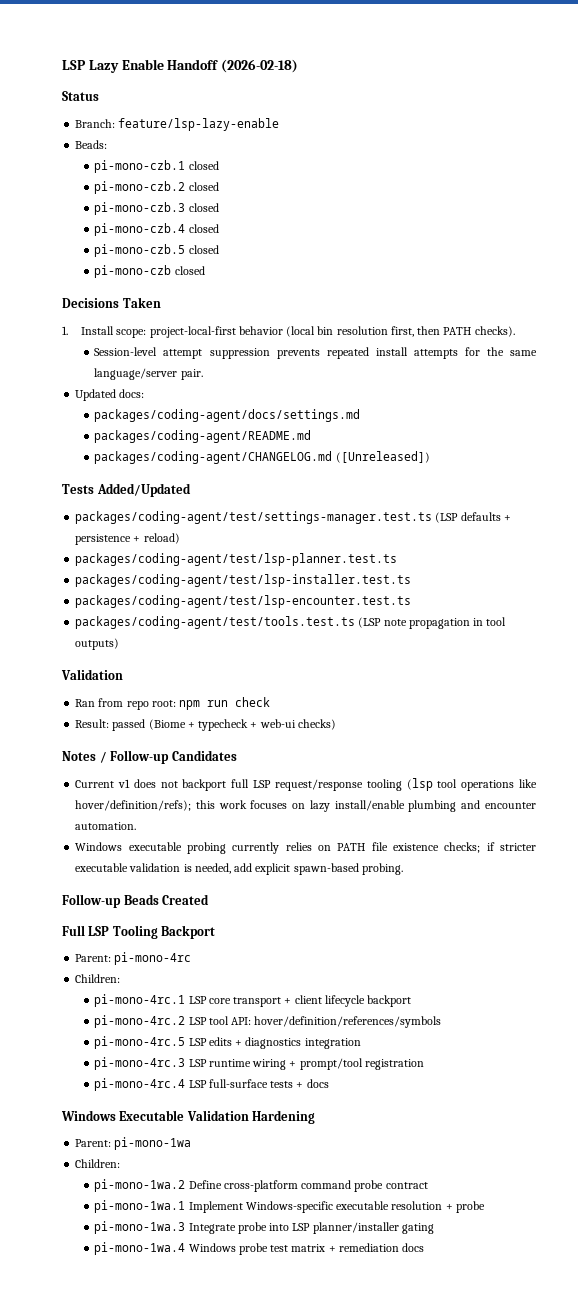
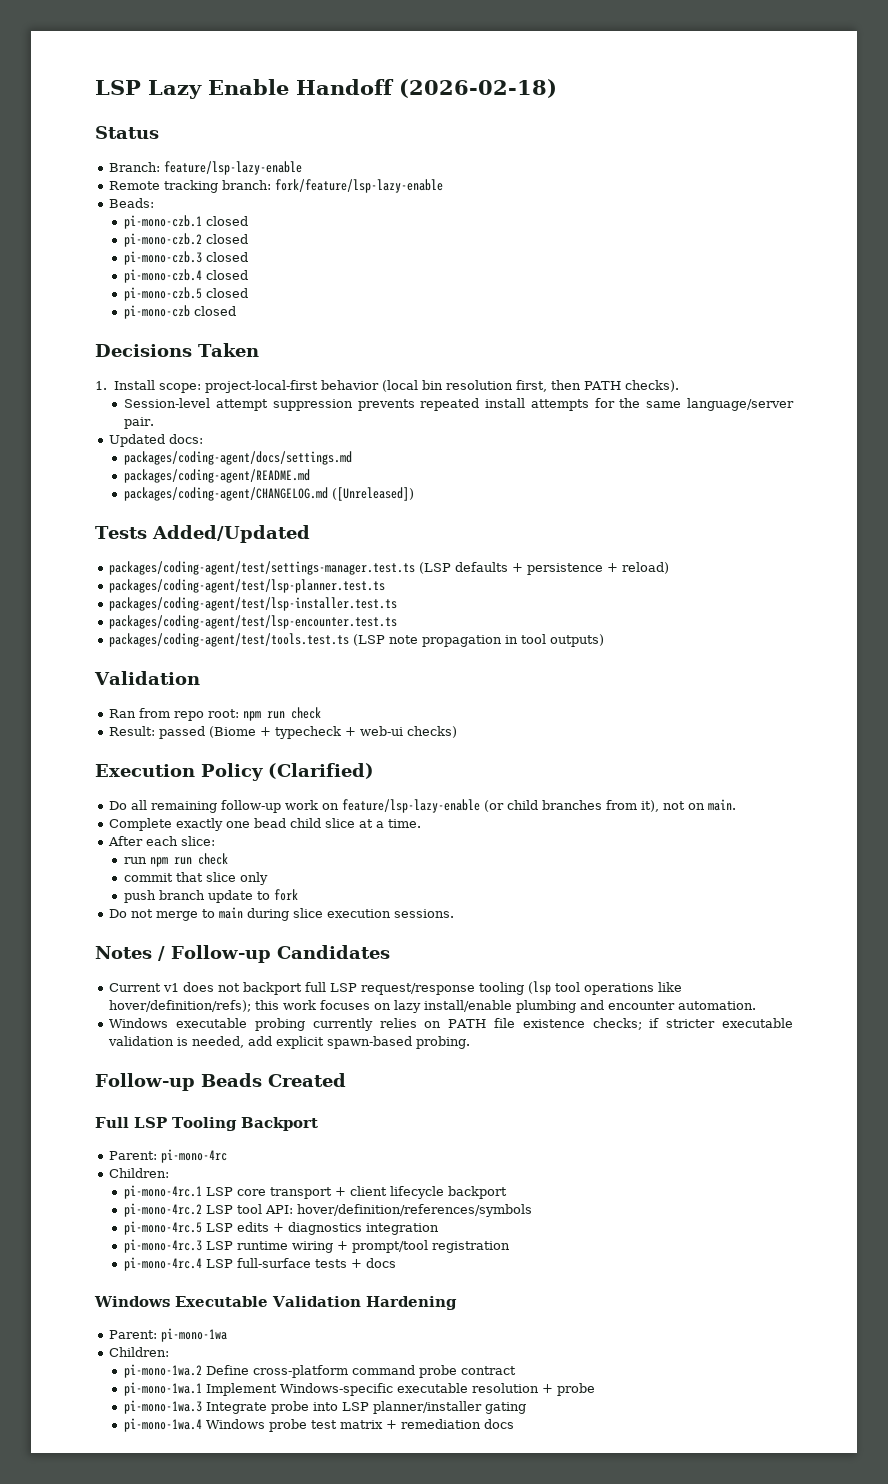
(280, 124) none -> [109,179,444,193] // Remote tracking branch: fork/feature/lsp-lazy-enable
(336, 724) none -> [95,763,374,781] [109,799,737,813] [109,818,422,831] [108,836,216,846] [124,853,229,867] [124,872,269,885] [124,889,299,903] [109,907,455,921] // Execution Policy (Clarified) // Do all remaining follow-up work on feature/lsp-lazy-enable (or child branches from it), not on main. // Complete exactly one bead child slice at a time. // After each slice: // run npm run check // commit that slice only // push branch update to fork // Do not merge to main during slice execution sessions.

